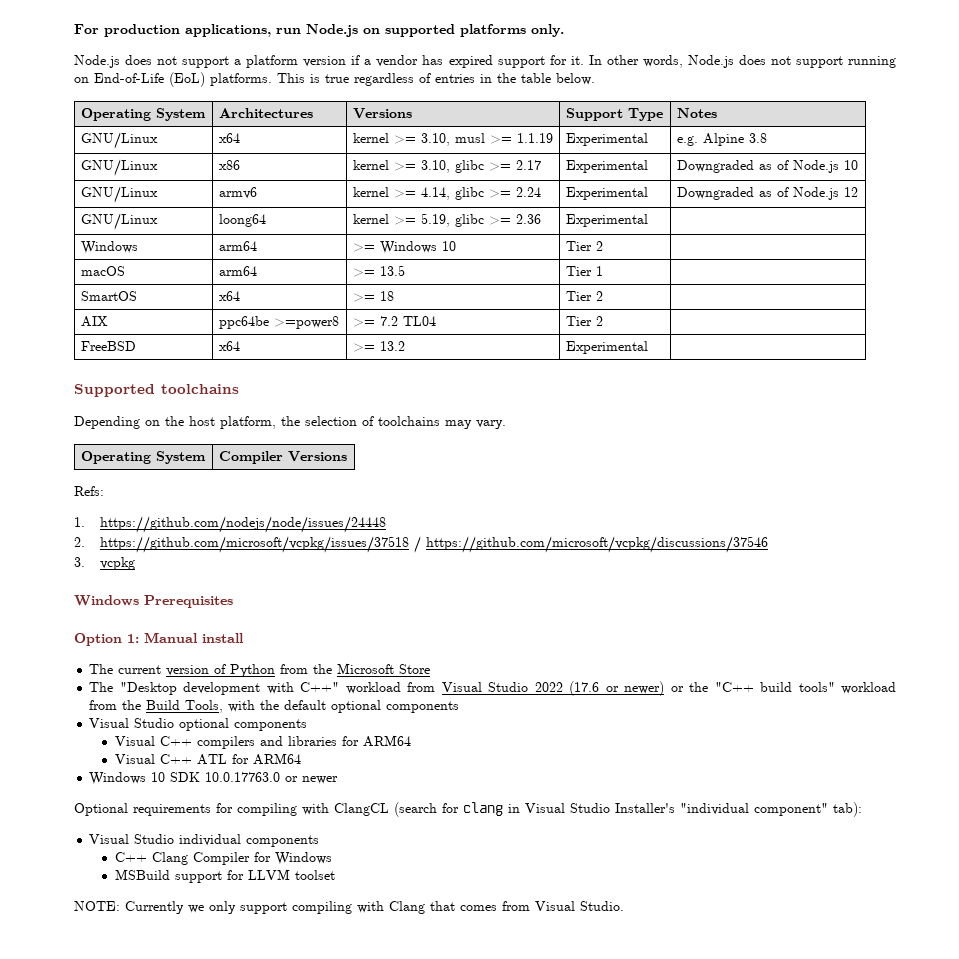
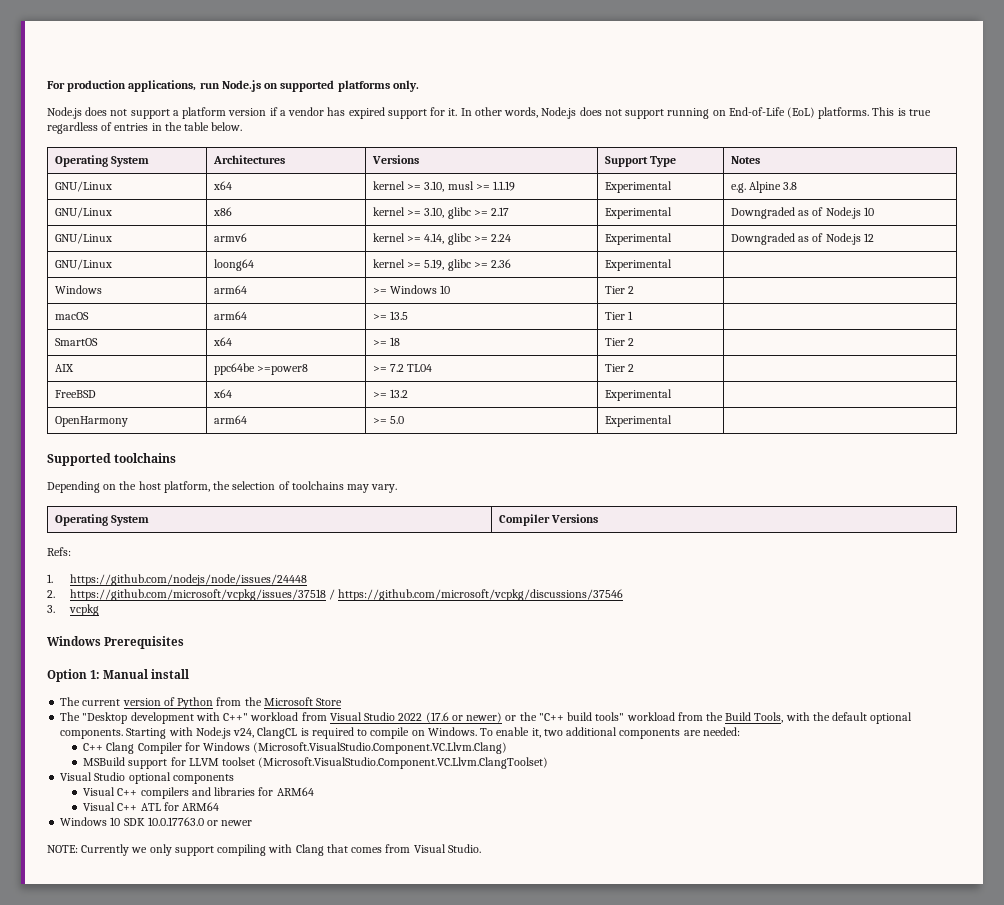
(648, 347) none -> [55,416,129,427] [214,415,248,424] [373,416,405,424] [605,415,673,427] // OpenHarmony | arm64 | >= 5.0 | Experimental |
[386,701,460,713] components -> [60,727,740,739] [83,742,508,754] [83,757,549,769] components. Starting with Node.js v24, ClangCL is required to compile on Windows. To enable it, two additional components are needed: // C++ Clang Compiler for Windows (Microsoft.VisualStudio.Component.VC.Llvm.Clang) // MSBuild support for LLVM toolset (Microsoft.VisualStudio.Component.VC.Llvm.ClangToolset)
[74,802,862,817] [89,834,320,847] [115,852,333,865] [115,869,336,883] // Optional requirements for compiling with ClangCL (search for clang in Visual Studio Installer's "individual component" tab): // Visual Studio individual components // C++ Clang Compiler for Windows // MSBuild support for LLVM toolset -> (253, 823) none

